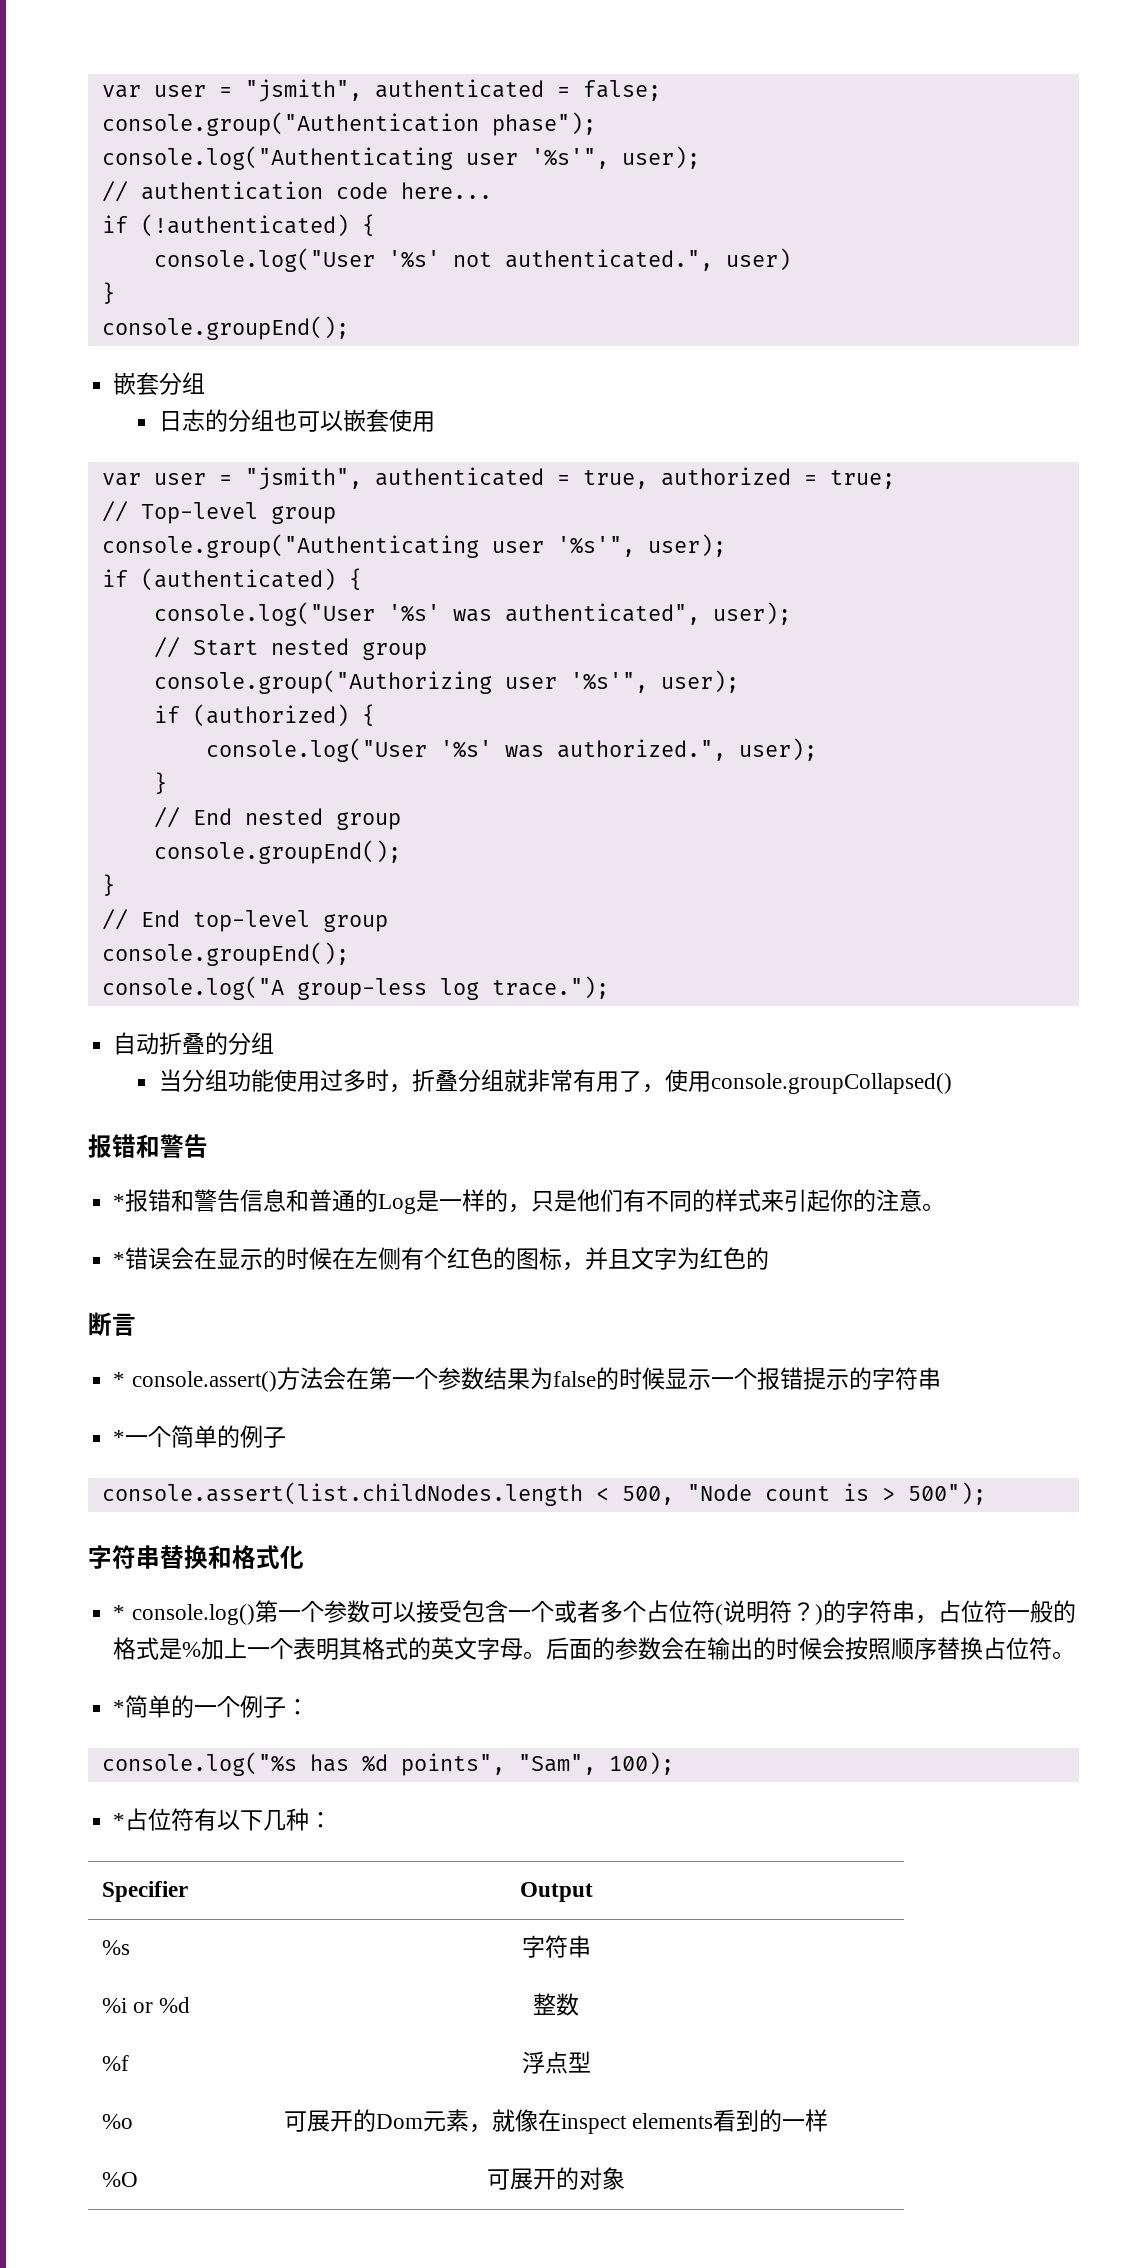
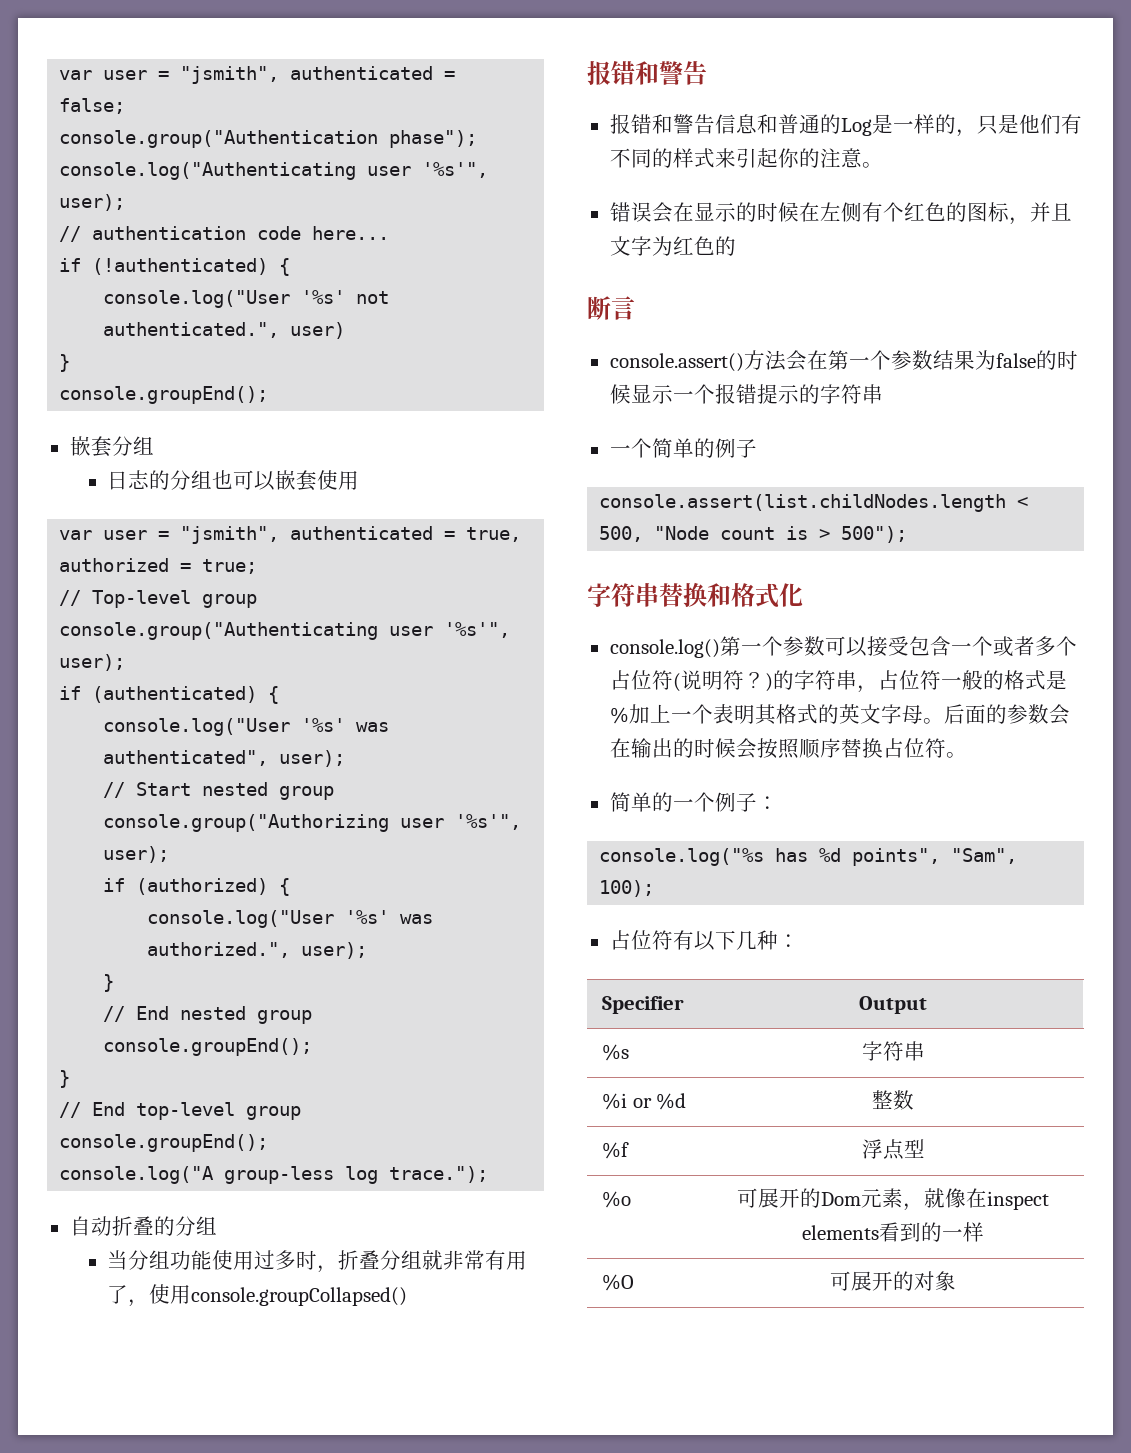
[113,1194,126,1209] * -> (707, 73) none
[113,1252,126,1267] * -> (883, 165) none
[113,1372,126,1387] * -> (635, 308) none
[113,1430,126,1445] * -> (883, 394) none
[113,1605,126,1620] * -> (803, 595) none
[113,1700,126,1715] * -> (967, 755) none
[113,1813,126,1828] * -> (655, 888) none

